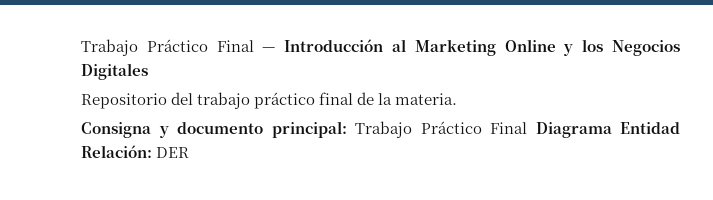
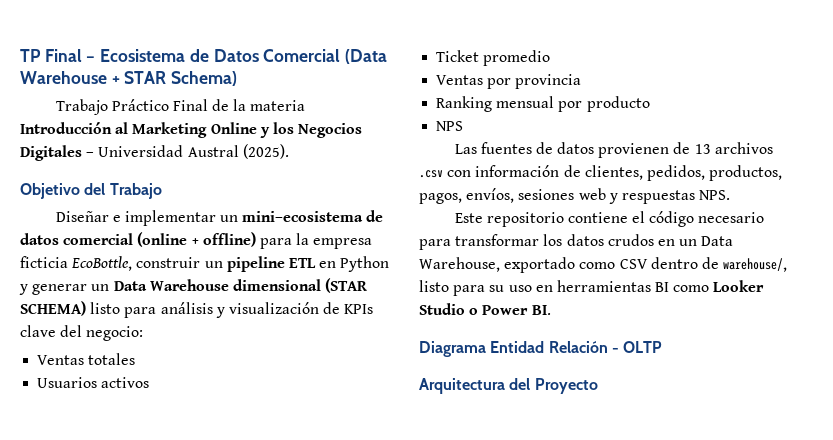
[81,39,276,56] Trabajo Práctico Final — -> [20,49,388,64] [20,71,238,86] [55,99,306,115] TP Final – Ecosistema de Datos Comercial (Data Warehouse + STAR Schema) // Trabajo Práctico Final de la materia
[81,92,458,109] [81,121,680,138] [81,145,190,158] // Repositorio del trabajo práctico final de la materia. // Consigna y documento principal: Trabajo Práctico Final Diagrama Entidad Relación: DER -> [86,144,289,159] [20,183,162,199] [55,210,384,226] [20,232,373,249] [20,256,390,272] [19,278,368,295] [20,301,374,318] [20,325,144,341] [37,353,136,365] [37,377,150,388] [436,50,551,66] [436,74,582,89] [436,96,650,112] [436,121,464,131] [454,142,773,158] [419,165,783,181] [419,188,731,204] [454,211,765,227] [419,234,734,250] [419,257,788,273] [419,280,765,296] [419,303,551,315] [419,341,663,357] [419,378,598,394] – Universidad Austral (2025). // Objetivo del Trabajo // Diseñar e implementar un mini–ecosistema de datos comercial (online + offline) para la empresa ficticia EcoBottle, construir un pipeline ETL en Python y generar un Data Warehouse dimensional (STAR SCHEMA) listo para análisis y visualización de KPIs clave del negocio: // Ventas totales // Usuarios activos // Ticket promedio // Ventas por provincia // Ranking mensual por producto // NPS // Las fuentes de datos provienen de 13 archivos .csv con información de clientes, pedidos, productos, pagos, envíos, sesiones web y respuestas NPS. // Este repositorio contiene el código necesario para transformar los datos crudos en un Data Warehouse, exportado como CSV dentro de warehouse/, listo para su uso en herramientas BI como Looker Studio o Power BI. // Diagrama Entidad Relación - OLTP // Arquitectura del Proyecto

